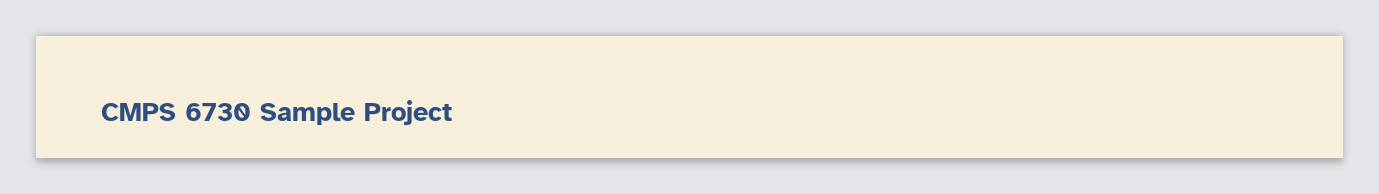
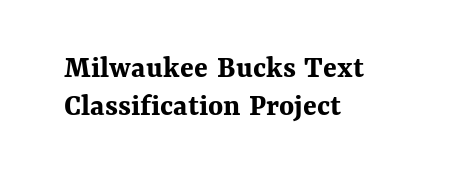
[101,103,355,125] CMPS 6730 Sample -> [64,56,365,77] [64,94,240,115] Milwaukee Bucks Text Classification

